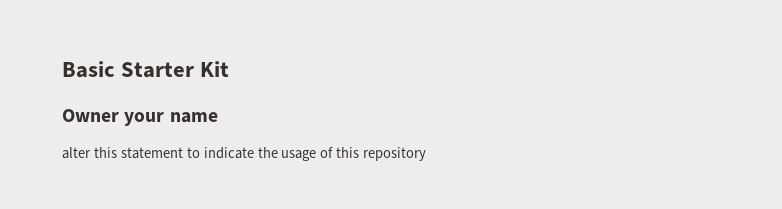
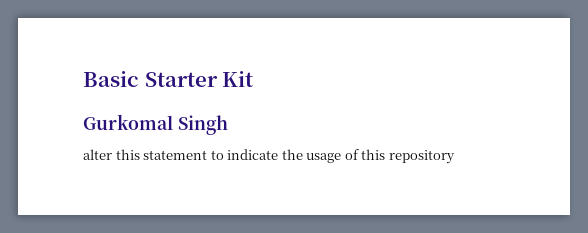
[62,109,218,126] Owner your name -> [83,114,228,135] Gurkomal Singh

